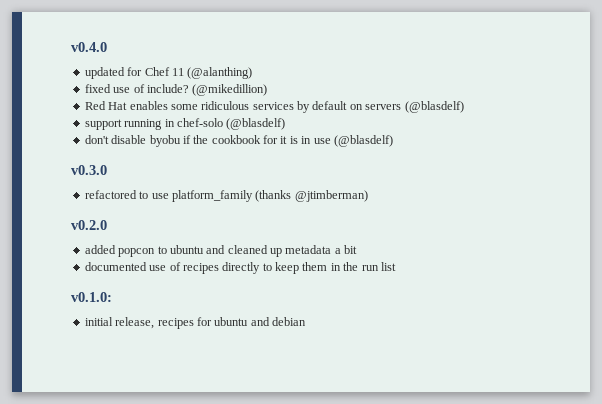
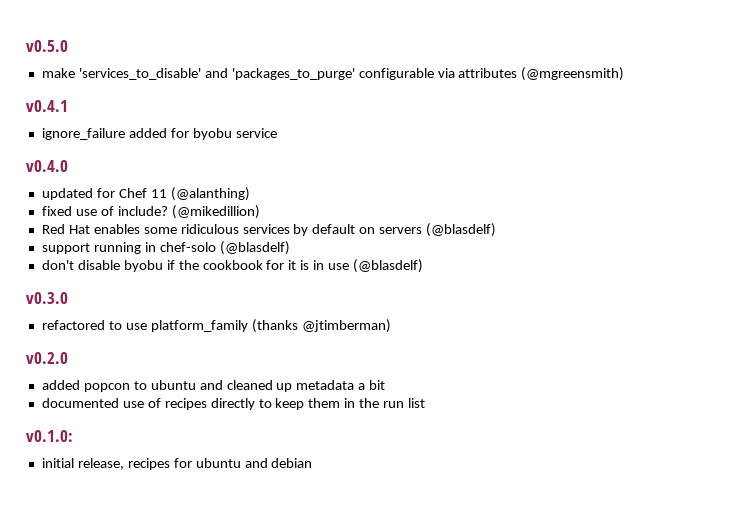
(71, 47) none -> [26,40,68,52] [41,67,625,81] [26,100,68,112] [41,128,277,140] v0.5.0 // make 'services_to_disable' and 'packages_to_purge' configurable via attributes (@mgreensmith) // v0.4.1 // ignore_failure added for byobu service //

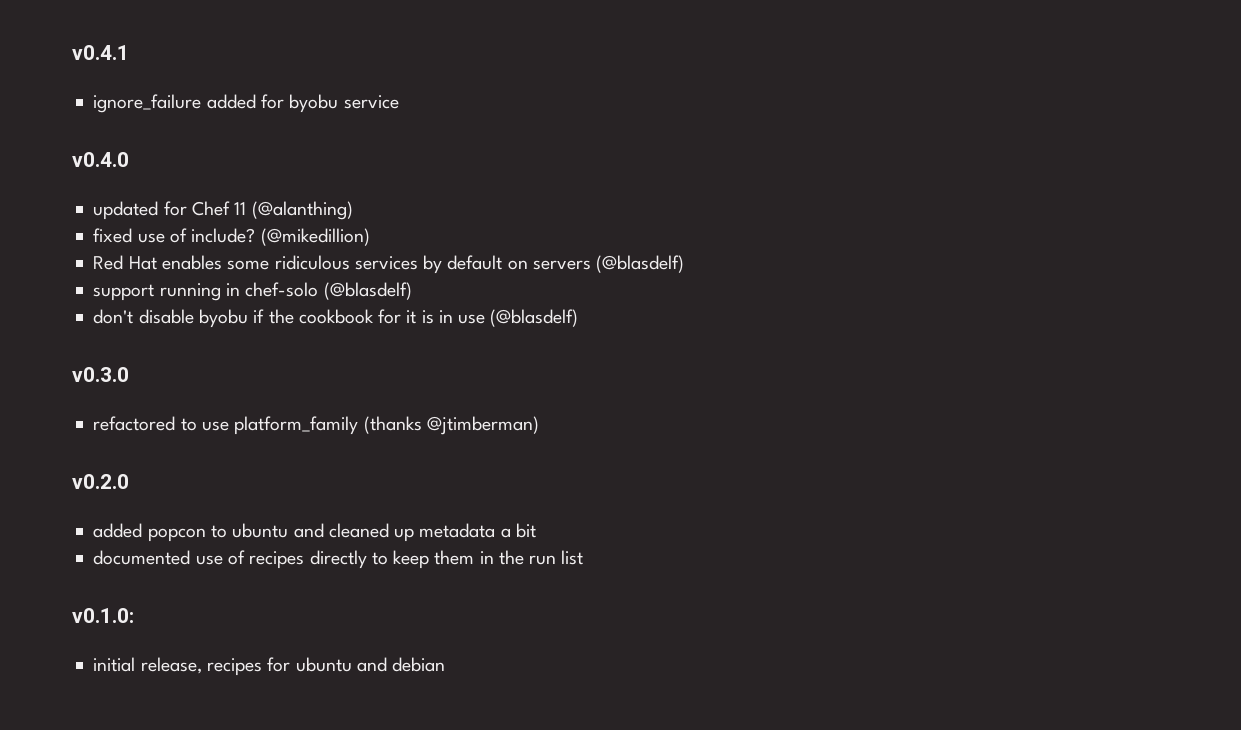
[26,40,68,52] [41,67,625,81] v0.5.0 // make 'services_to_disable' and 'packages_to_purge' configurable via attributes (@mgreensmith) // -> (72, 52) none

